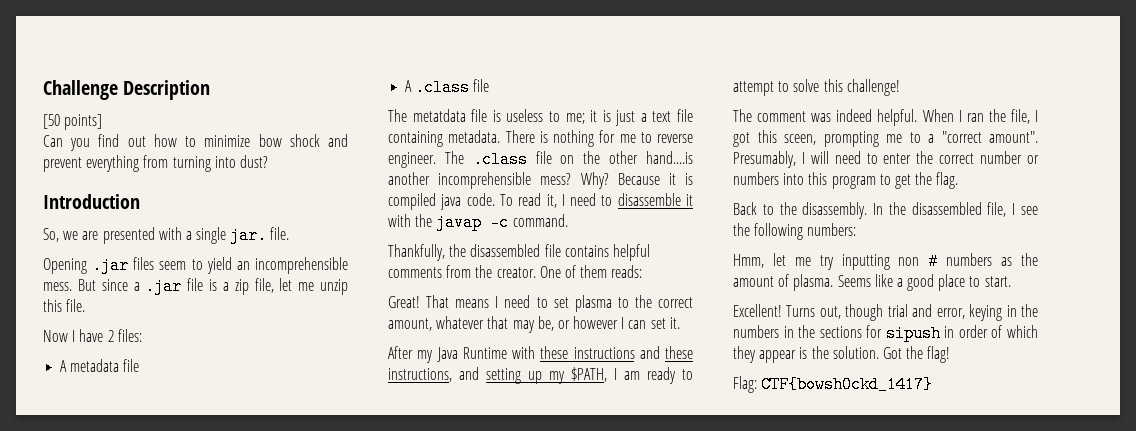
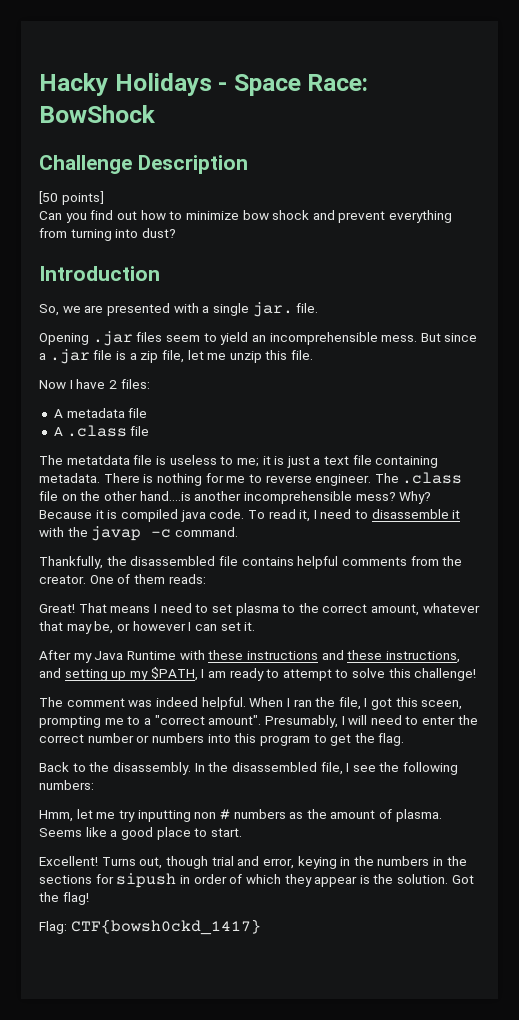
(43, 90) none -> [39,73,369,96] [39,105,155,123] Hacky Holidays - Space Race: BowShock //

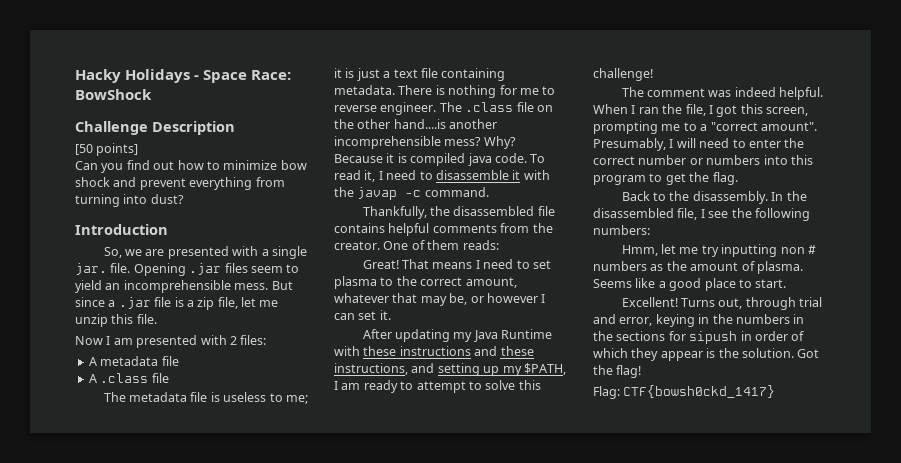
(319, 308) // -> (131, 268) none
[76,379,106,389] have -> [113,335,227,348] am presented with
[66,455,130,465] metatdata -> [129,392,188,402] metadata
(71, 655) none -> [395,329,451,342] updating
[421,700,463,710] sceen, -> [766,107,808,116] screen,
[165,856,208,869] though -> [745,297,796,310] through

